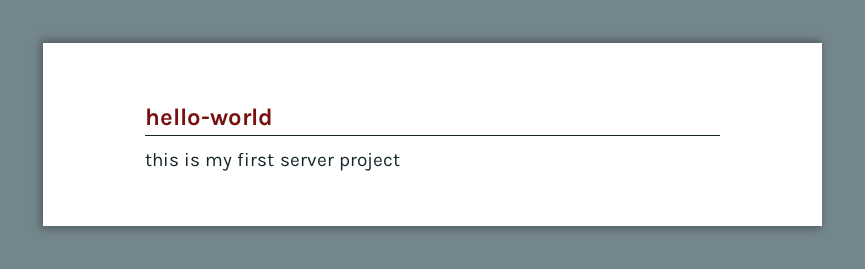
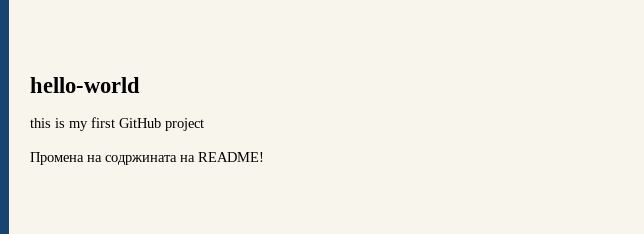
[279,156,334,167] server -> [119,118,161,128] GitHub
(400, 161) none -> [30,152,264,165] // Промена на содржината на README!

